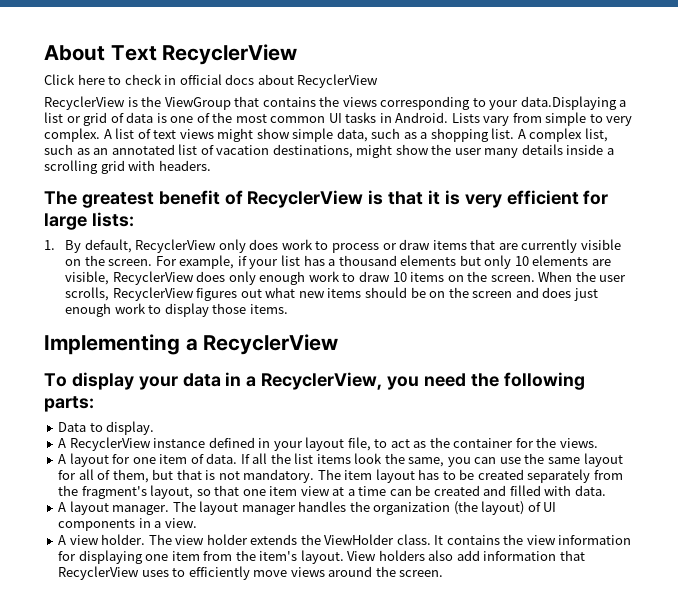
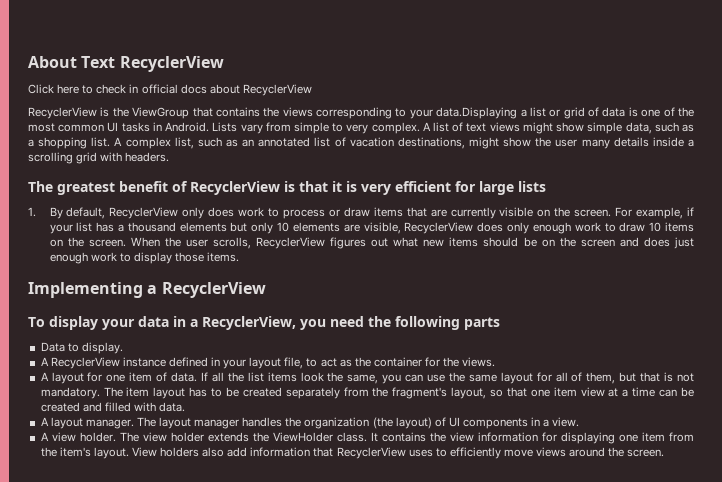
[91,212,134,227] lists: -> [518,181,546,192] lists
[44,396,94,412] parts: -> [464,317,500,330] parts

